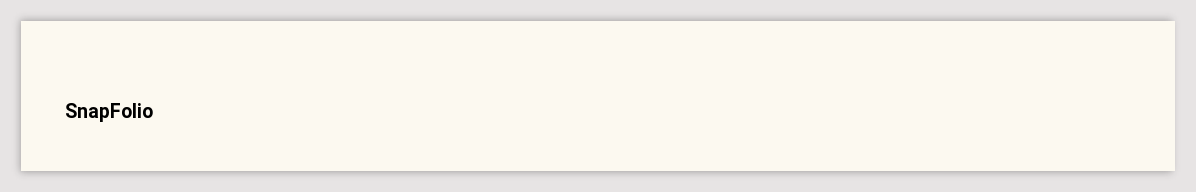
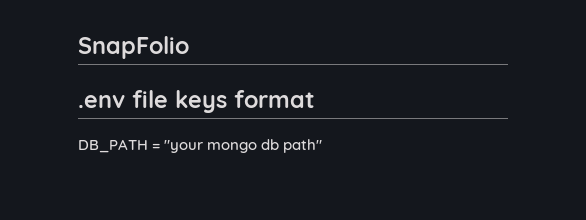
(153, 112) none -> [78,90,315,113] [78,139,323,153] // .env file keys format // DB_PATH = "your mongo db path"

